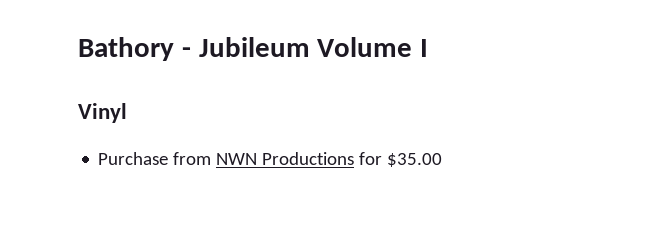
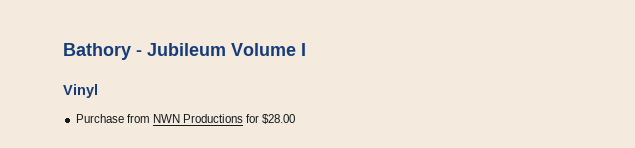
[387,153,443,167] $35.00 -> [262,114,296,124] $28.00

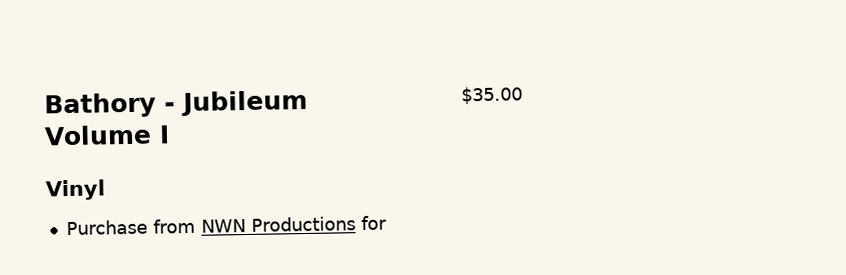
[262,114,296,124] $28.00 -> [460,86,523,105] $35.00

